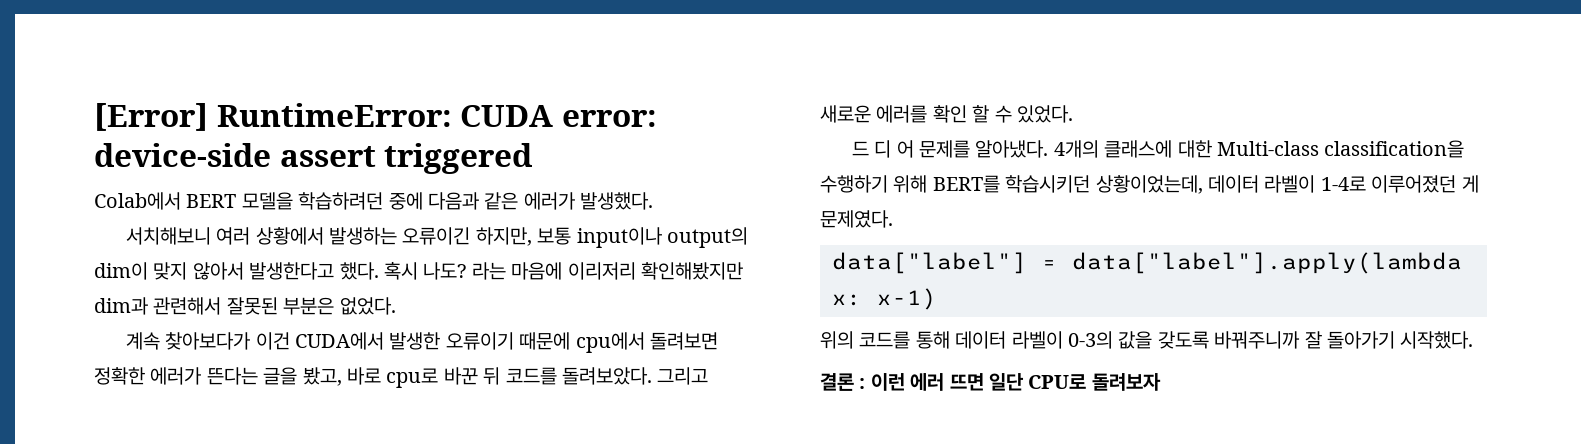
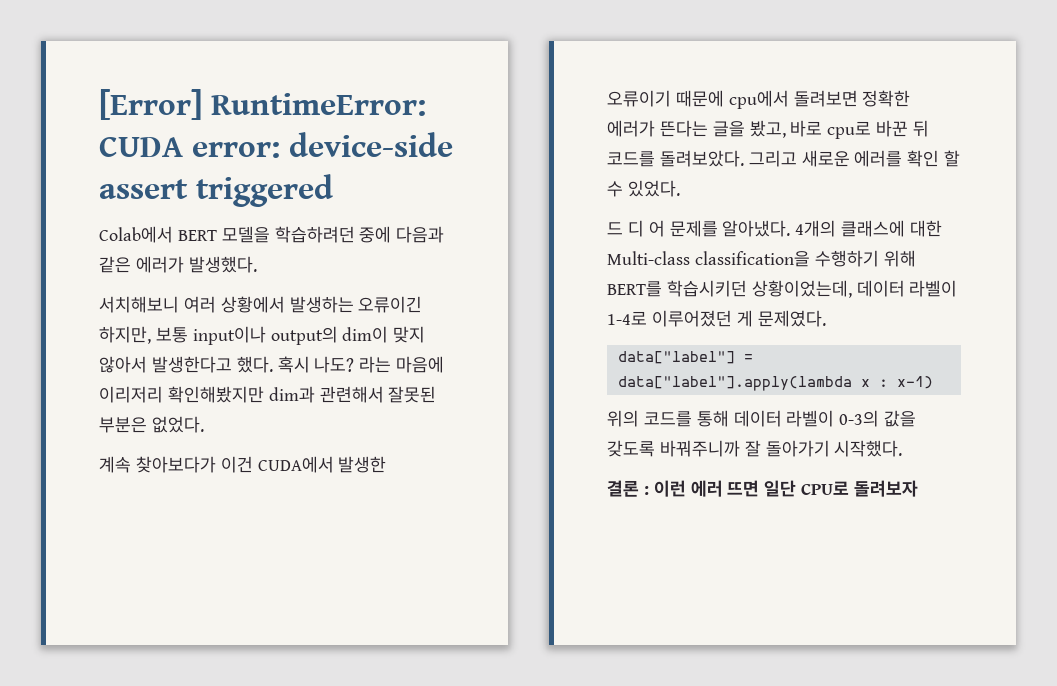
[832,294,862,306] x: -> [860,379,888,387] x :

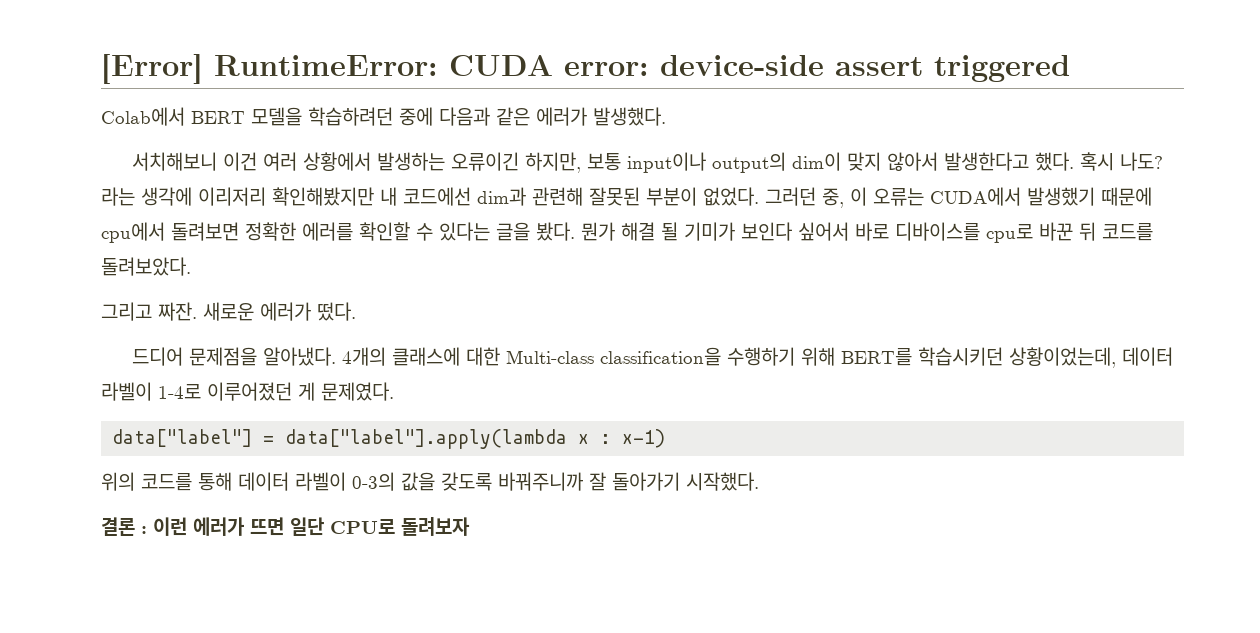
(179, 304) none -> [223,152,258,171] 이건
[396,356,445,373] 마음에 -> [141,187,192,206] 생각에
[268,386,437,403] [99,416,204,433] [99,456,387,473] [607,90,911,109] [607,120,823,138] dim과 관련해서 잘못된 부분은 없었다. // 계속 찾아보다가 이건 CUDA에서 발생한 오류이기 때문에 cpu에서 돌려보면 정확한 에러가 뜬다는 글을 봤고, 바로 -> [380,187,1152,208] [101,222,980,243] 내 코드에선 dim과 관련해 잘못된 부분이 없었다. 그러던 중, 이 오류는 CUDA에서 발생했기 때문에 cpu에서 돌려보면 정확한 에러를 확인할 수 있다는 글을 봤다. 뭔가 해결 될 기미가 보인다 싶어서 바로 디바이스를
[748,150,961,167] [607,180,680,197] [607,220,718,237] 그리고 새로운 에러를 확인 할 수 있었다. // 드 디 어 문제를 -> [101,302,356,321] [132,347,258,366] // 그리고 짜잔. 새로운 에러가 떴다. // 드디어 문제점을
[690,480,723,497] 에러 -> [193,517,244,536] 에러가

